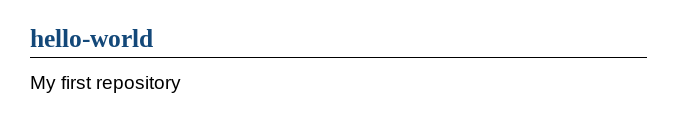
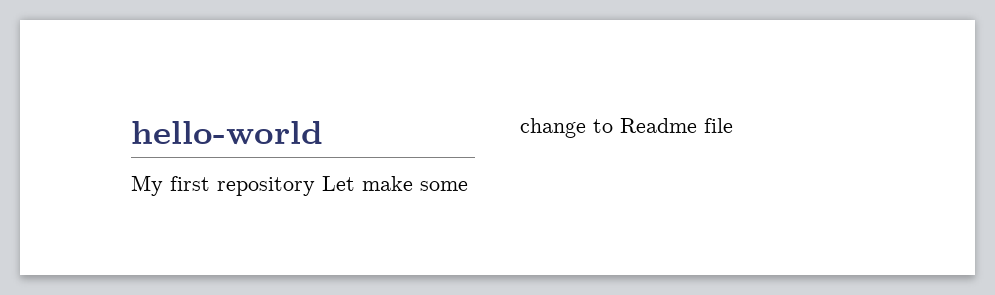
(182, 84) none -> [322,176,468,191] [520,118,733,138] Let make some change to Readme file

